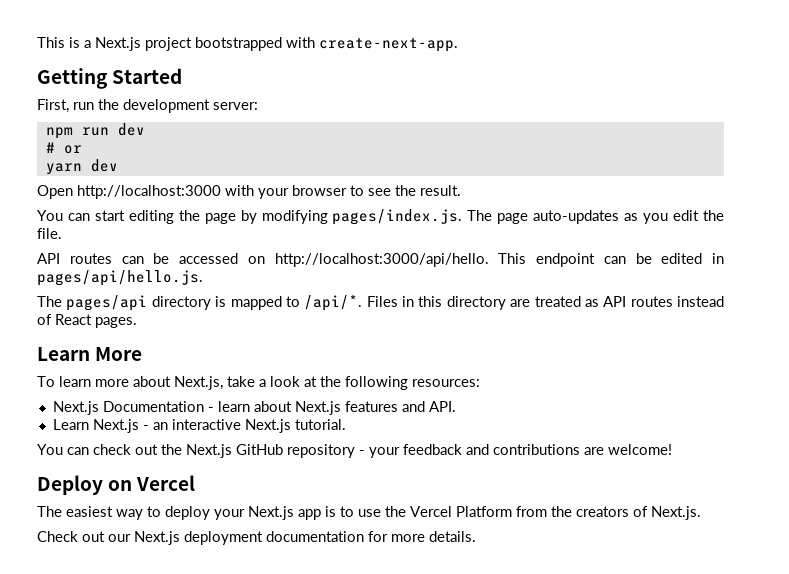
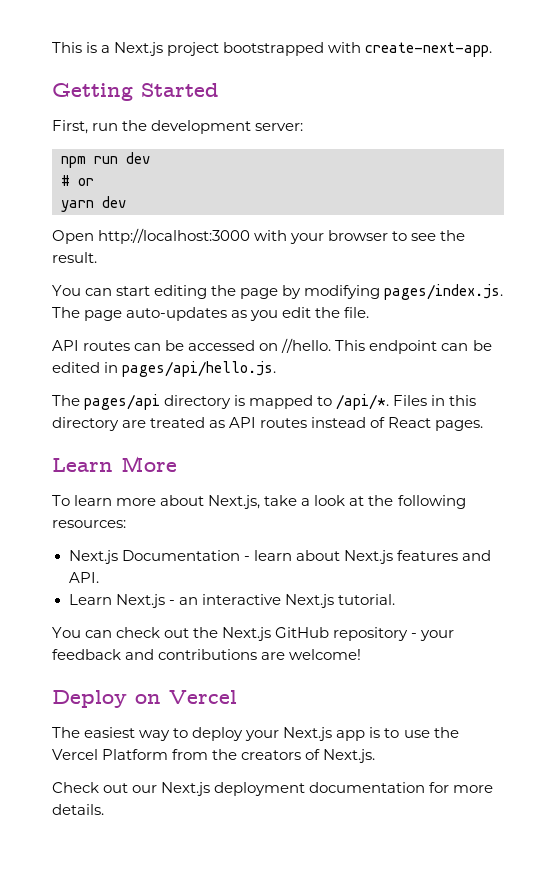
[274,253,489,267] http://localhost:3000/api/hello. -> [281,338,332,353] //hello.

